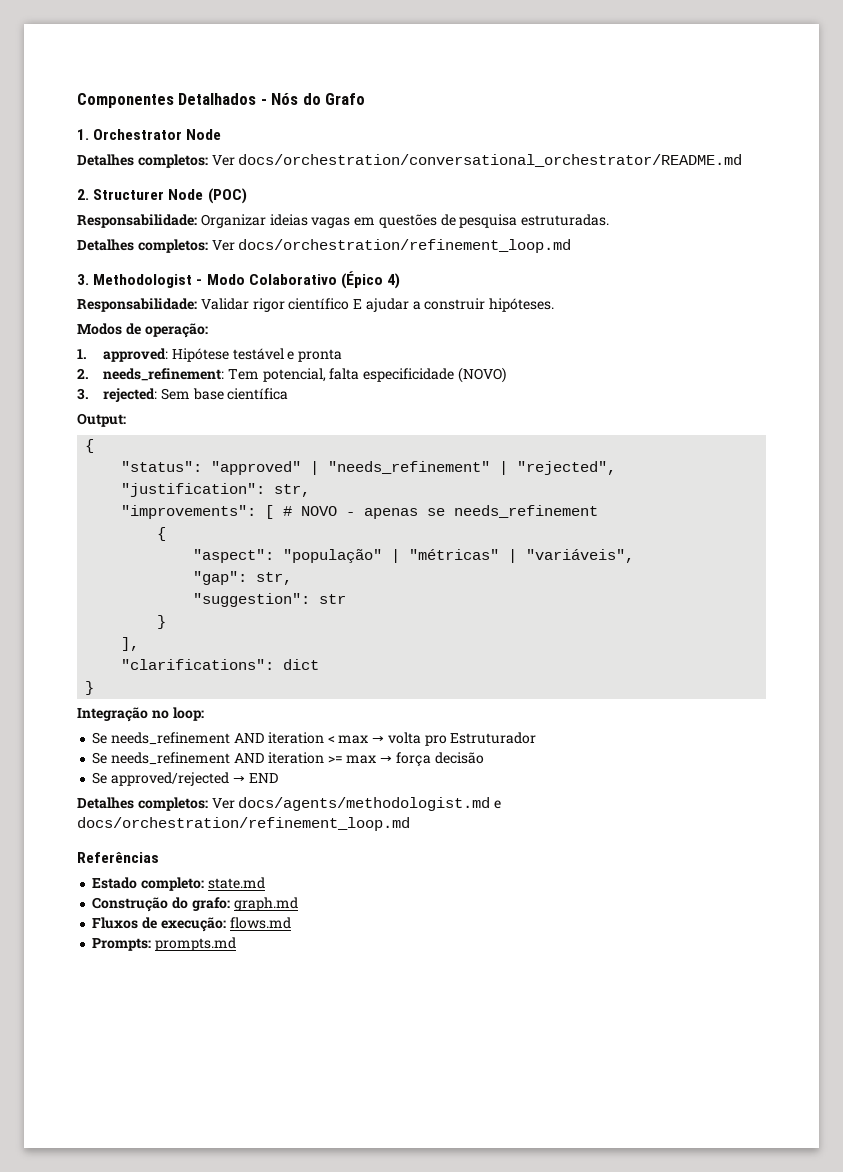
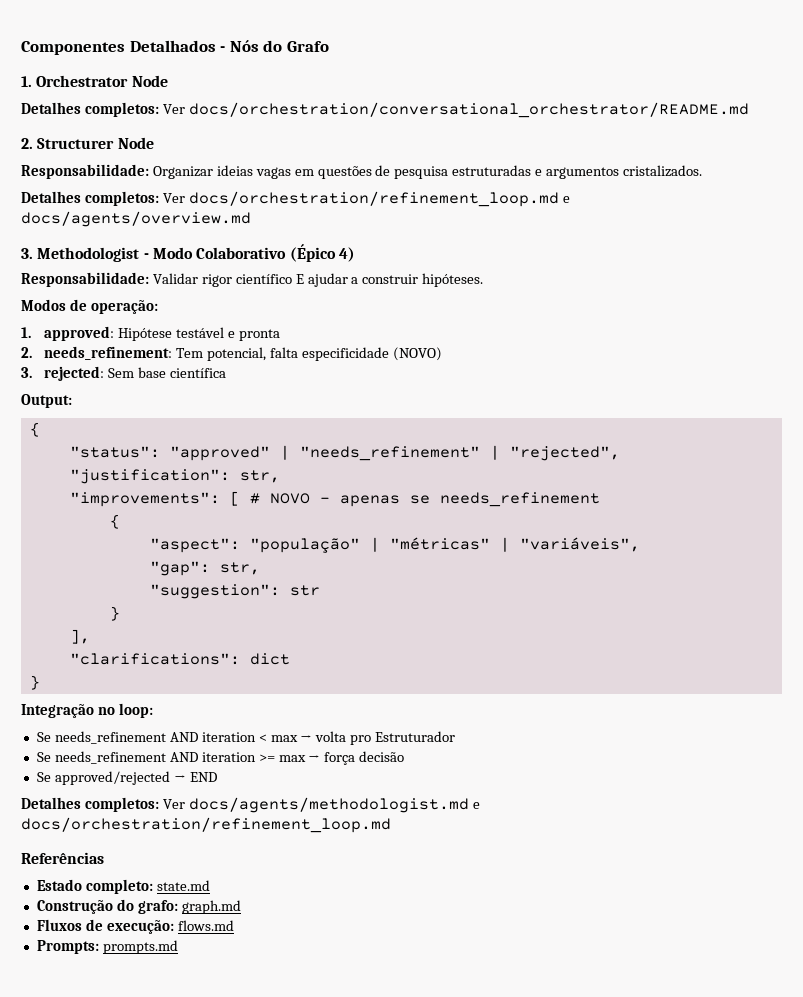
[207,188,247,204] (POC) -> (154, 143) none
[521,214,610,226] estruturadas. -> [452,165,703,179] estruturadas e argumentos cristalizados.
(572, 246) none -> [562,196,570,203] [21,211,251,227] e docs/agents/overview.md

